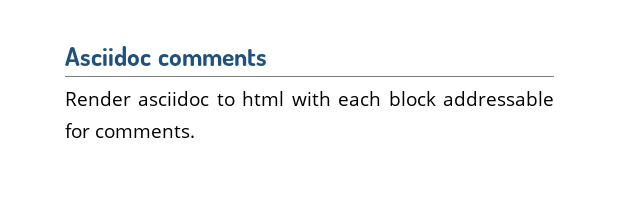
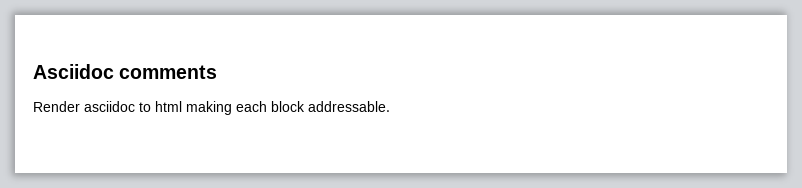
[291,91,331,106] with -> [186,101,232,115] making
[443,91,554,106] [65,123,195,138] addressable for comments. -> [308,101,390,112] addressable.

